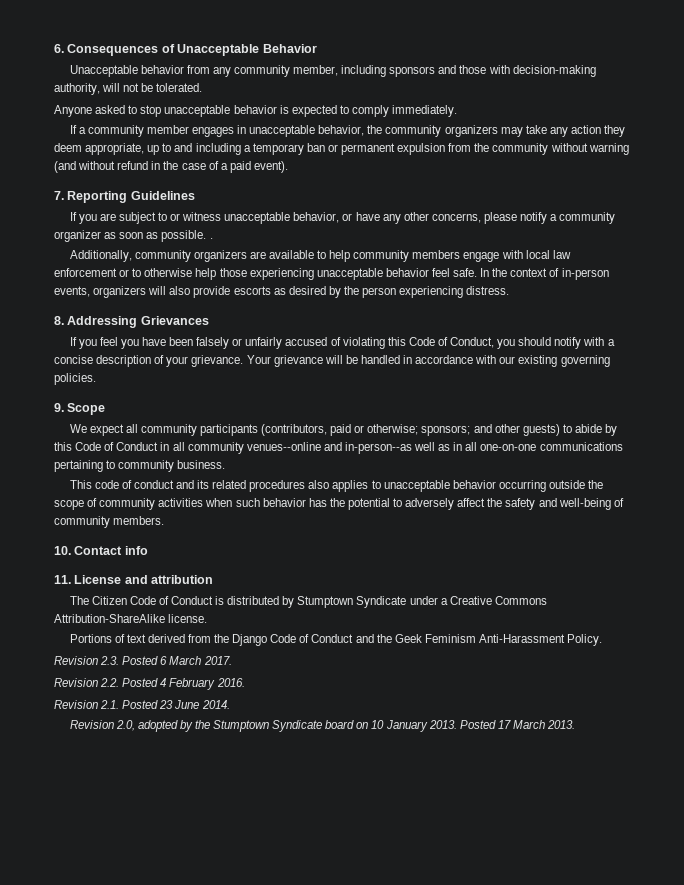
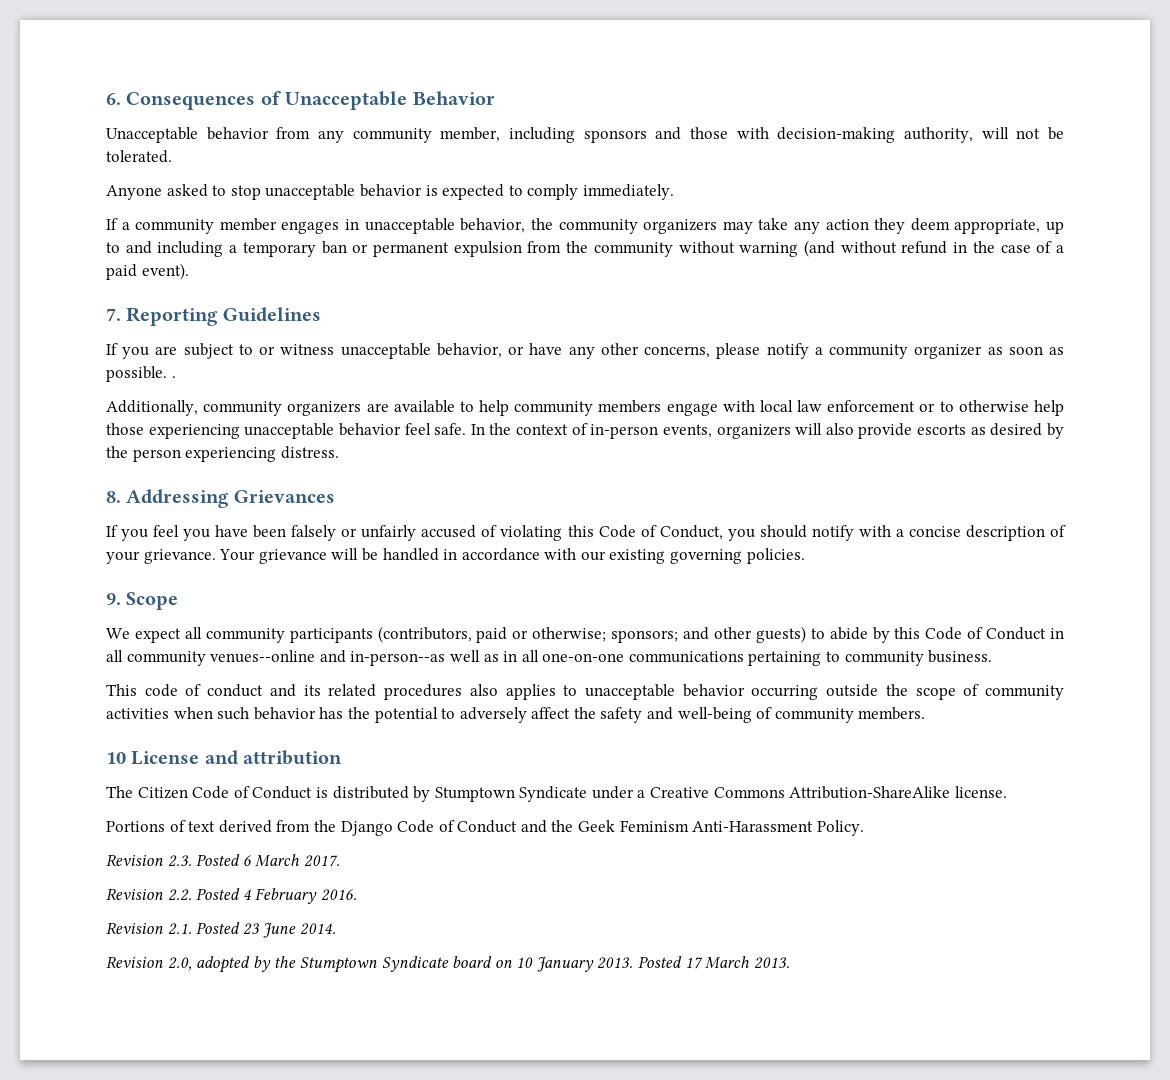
[54,546,148,555] [54,575,71,584] 10. Contact info // 11. -> [106,752,126,764] 10

